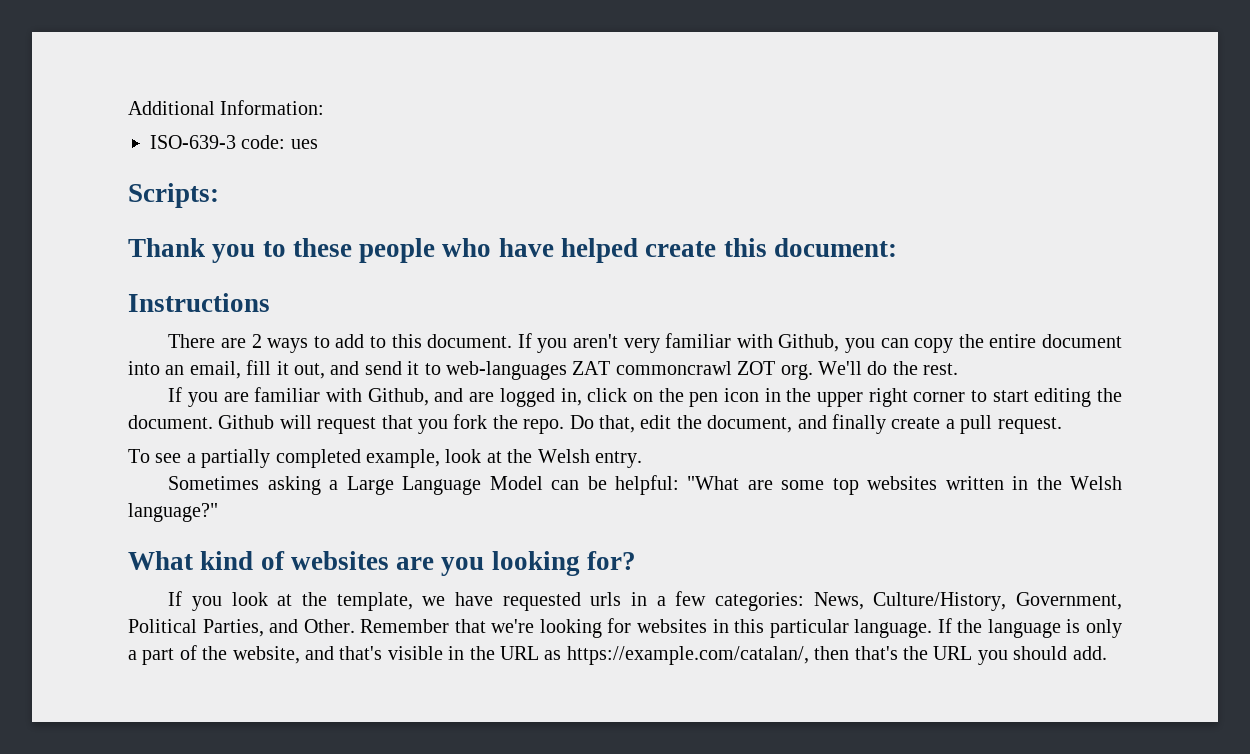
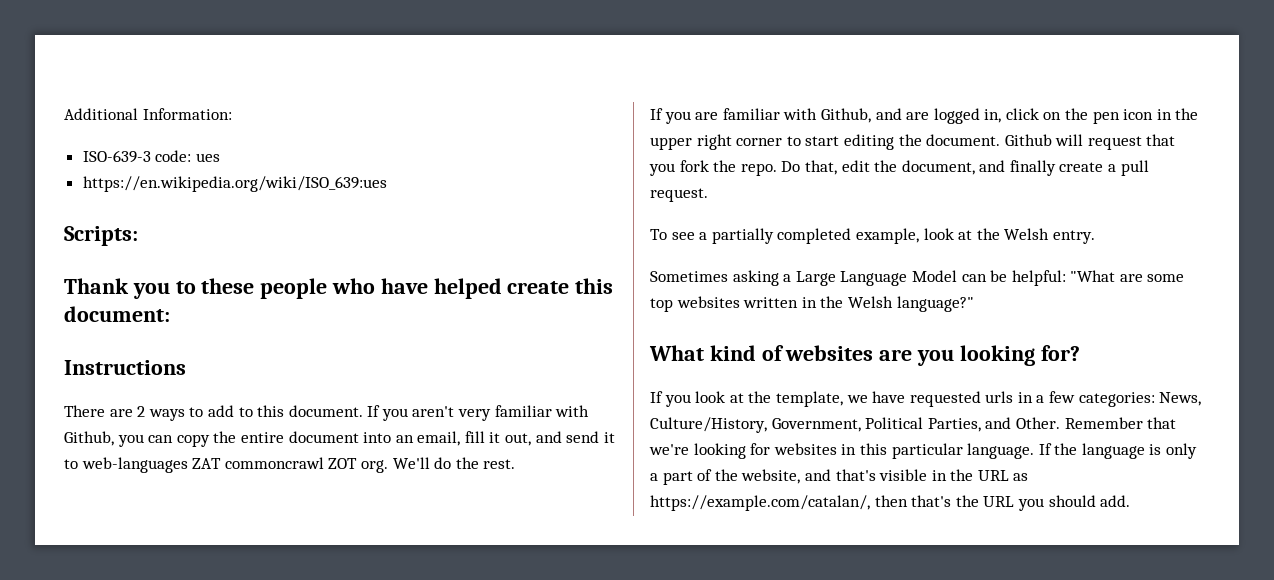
(318, 144) none -> [82,176,387,192] // https://en.wikipedia.org/wiki/ISO_639:ues

